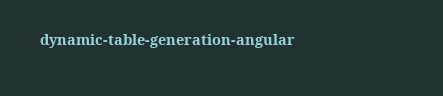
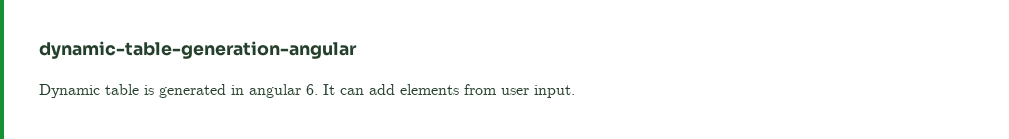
(295, 41) none -> [39,84,575,98] // Dynamic table is generated in angular 6. It can add elements from user input.

